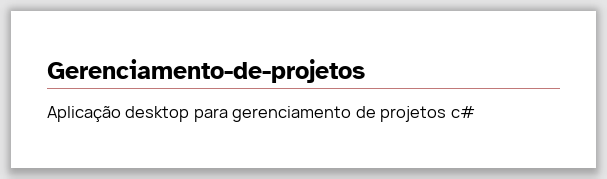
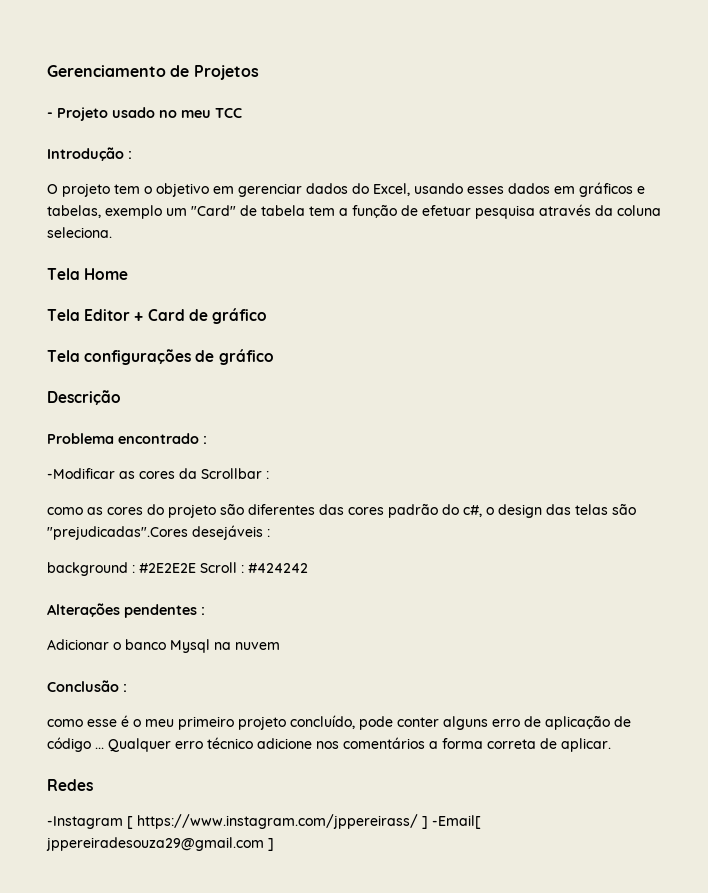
[47,59,365,83] [47,106,475,122] Gerenciamento-de-projetos // Aplicação desktop para gerenciamento de projetos c# -> [47,65,259,80] [47,107,242,121] [47,147,132,161] [47,182,645,197] [47,204,661,219] [47,227,112,238] [47,268,129,280] [47,308,267,324] [47,349,274,365] [47,390,121,405] [47,433,207,444] [47,468,269,479] [47,503,636,518] [47,525,270,540] [47,562,308,576] [47,603,205,618] [47,639,280,653] [47,680,127,692] [47,715,631,730] [47,737,611,752] [47,779,93,791] [47,814,481,829] [46,837,274,851] Gerenciamento de Projetos // - Projeto usado no meu TCC // Introdução : // O projeto tem o objetivo em gerenciar dados do Excel, usando esses dados em gráficos e tabelas, exemplo um "Card" de tabela tem a função de efetuar pesquisa através da coluna seleciona. // Tela Home // Tela Editor + Card de gráfico // Tela configurações de gráfico // Descrição // Problema encontrado : // -Modificar as cores da Scrollbar : // como as cores do projeto são diferentes das cores padrão do c#, o design das telas são "prejudicadas".Cores desejáveis : // background : #2E2E2E Scroll : #424242 // Alterações pendentes : // Adicionar o banco Mysql na nuvem // Conclusão : // como esse é o meu primeiro projeto concluído, pode conter alguns erro de aplicação de código ... Qualquer erro técnico adicione nos comentários a forma correta de aplicar. // Redes // -Instagram [ https://www.instagram.com/jppereirass/ ] -Email[ jppereiradesouza29@gmail.com ]

